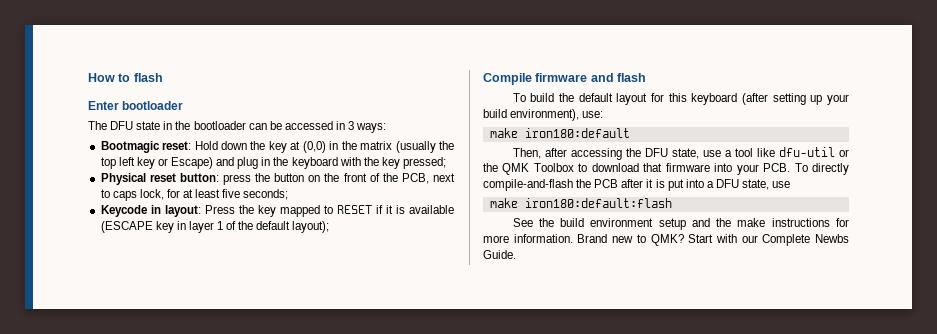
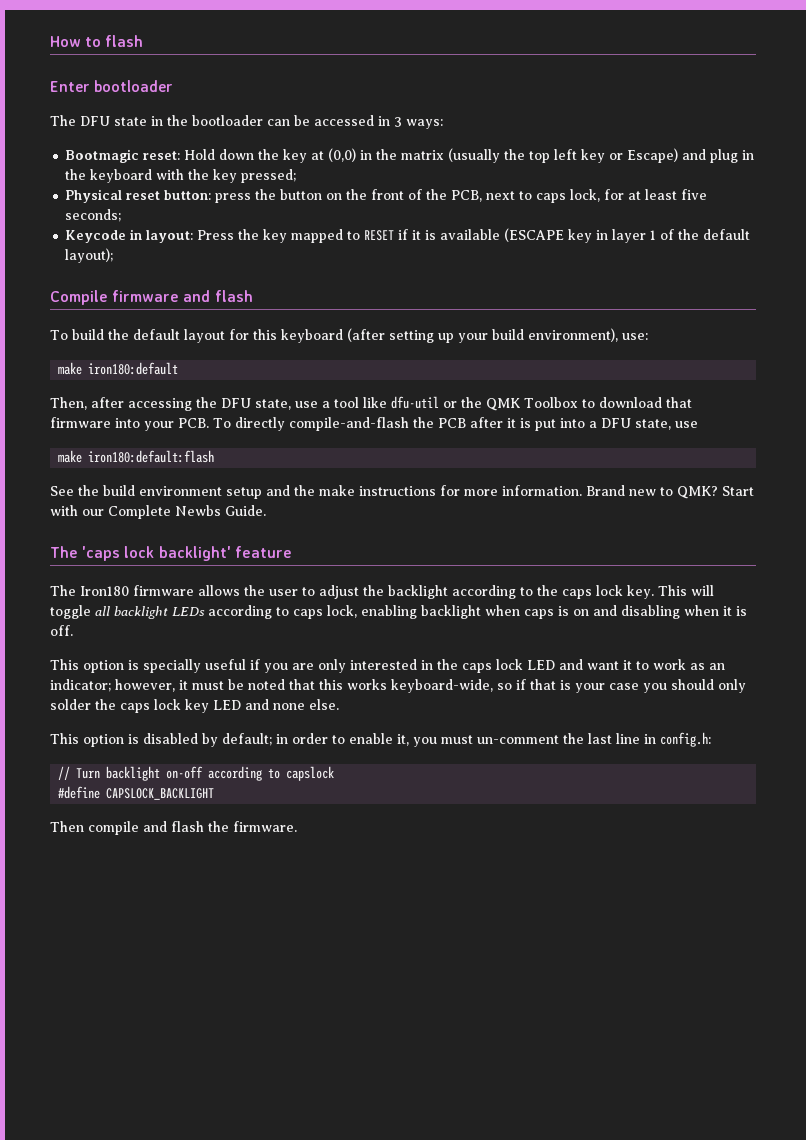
(516, 254) none -> [50,546,292,561] [50,585,714,599] [50,605,747,619] [50,625,73,636] [50,659,725,673] [50,679,746,693] [50,699,339,713] [50,732,711,747] [58,766,335,781] [58,786,215,800] [50,821,297,835] // The 'caps lock backlight' feature // The Iron180 firmware allows the user to adjust the backlight according to the caps lock key. This will toggle all backlight LEDs according to caps lock, enabling backlight when caps is on and disabling when it is off. // This option is specially useful if you are only interested in the caps lock LED and want it to work as an indicator; however, it must be noted that this works keyboard-wide, so if that is your case you should only solder the caps lock key LED and none else. // This option is disabled by default; in order to enable it, you must un-comment the last line in config.h: // // Turn backlight on-off according to capslock // #define CAPSLOCK_BACKLIGHT // Then compile and flash the firmware.

